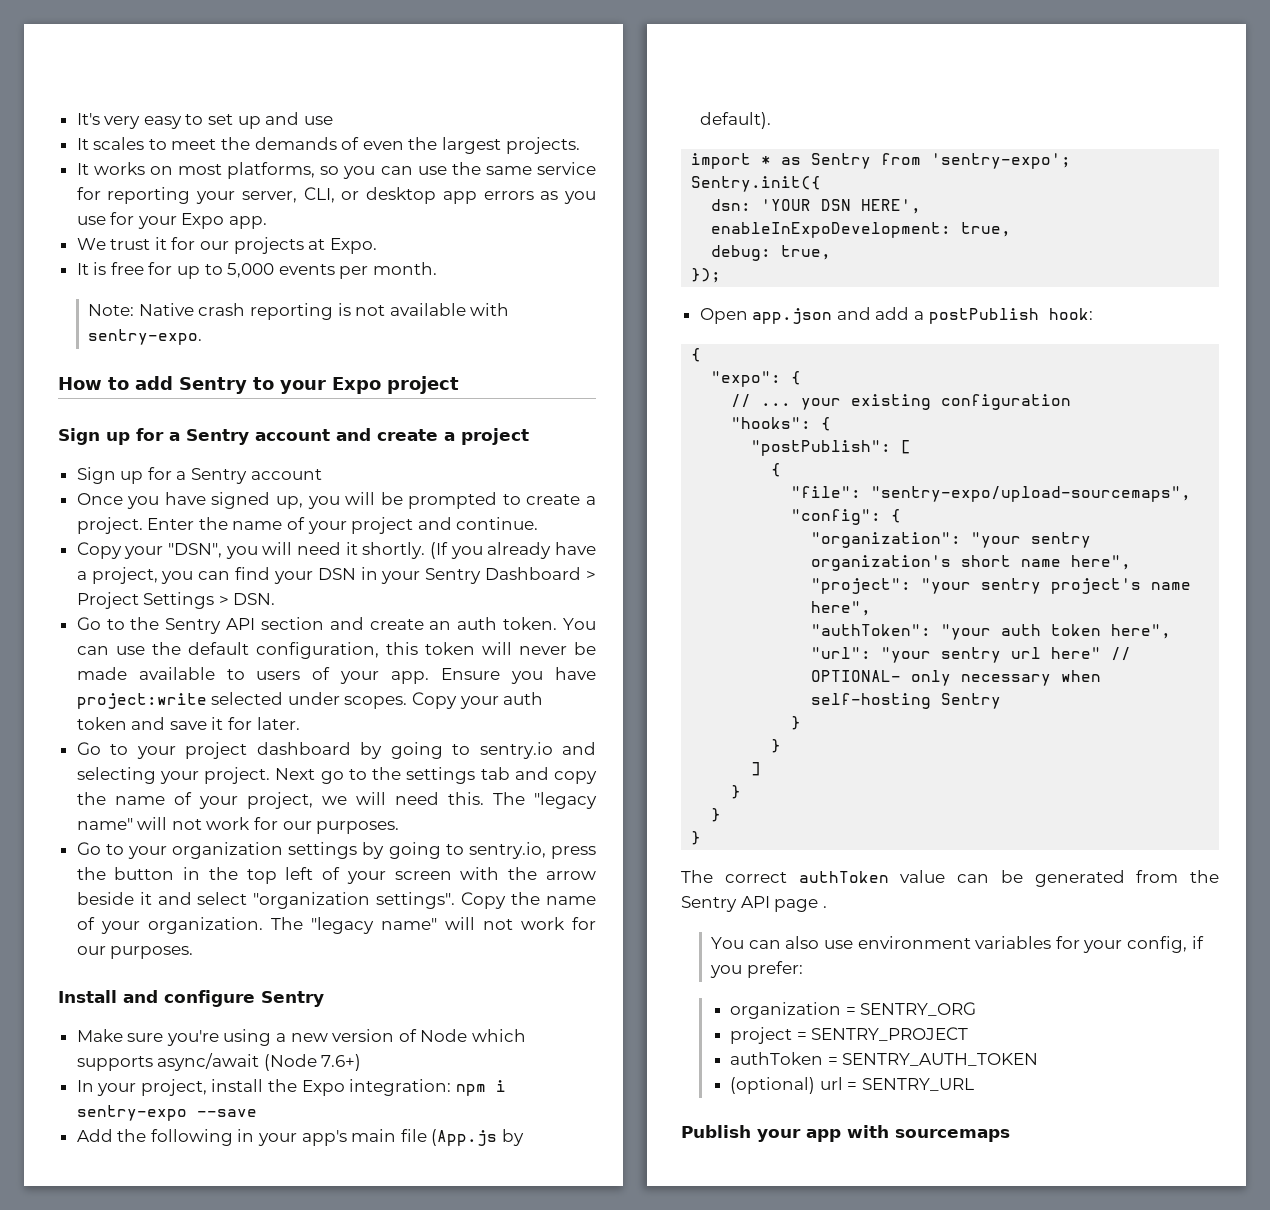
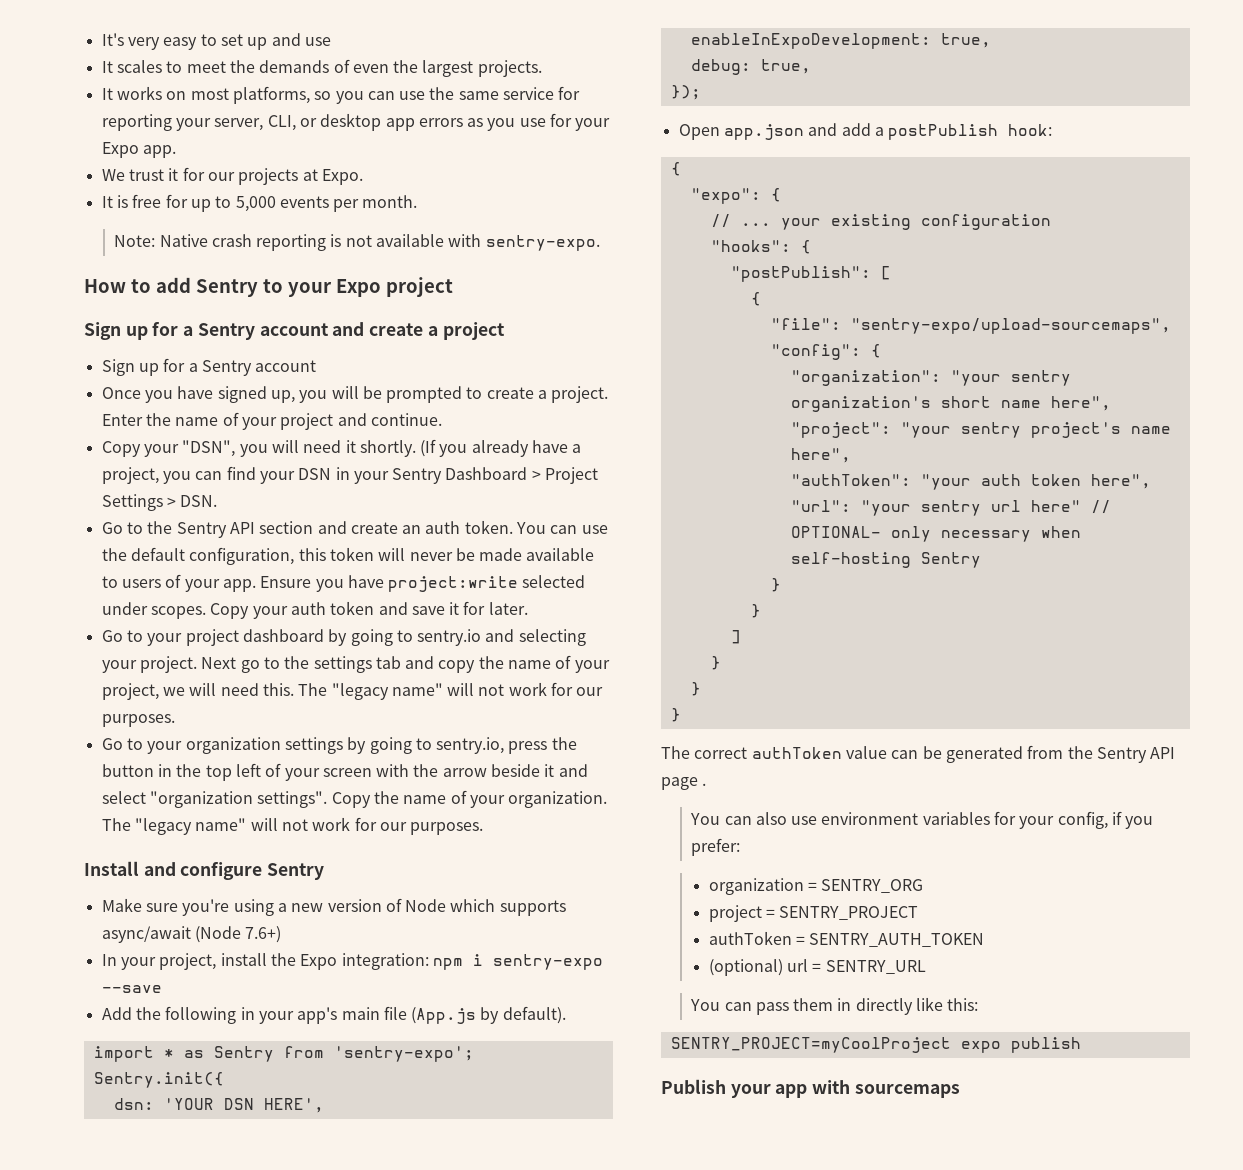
(974, 1084) none -> [690,997,979,1015] [670,1037,1081,1053] // You can pass them in directly like this: // SENTRY_PROJECT=myCoolProject expo publish

